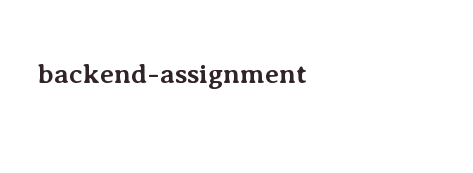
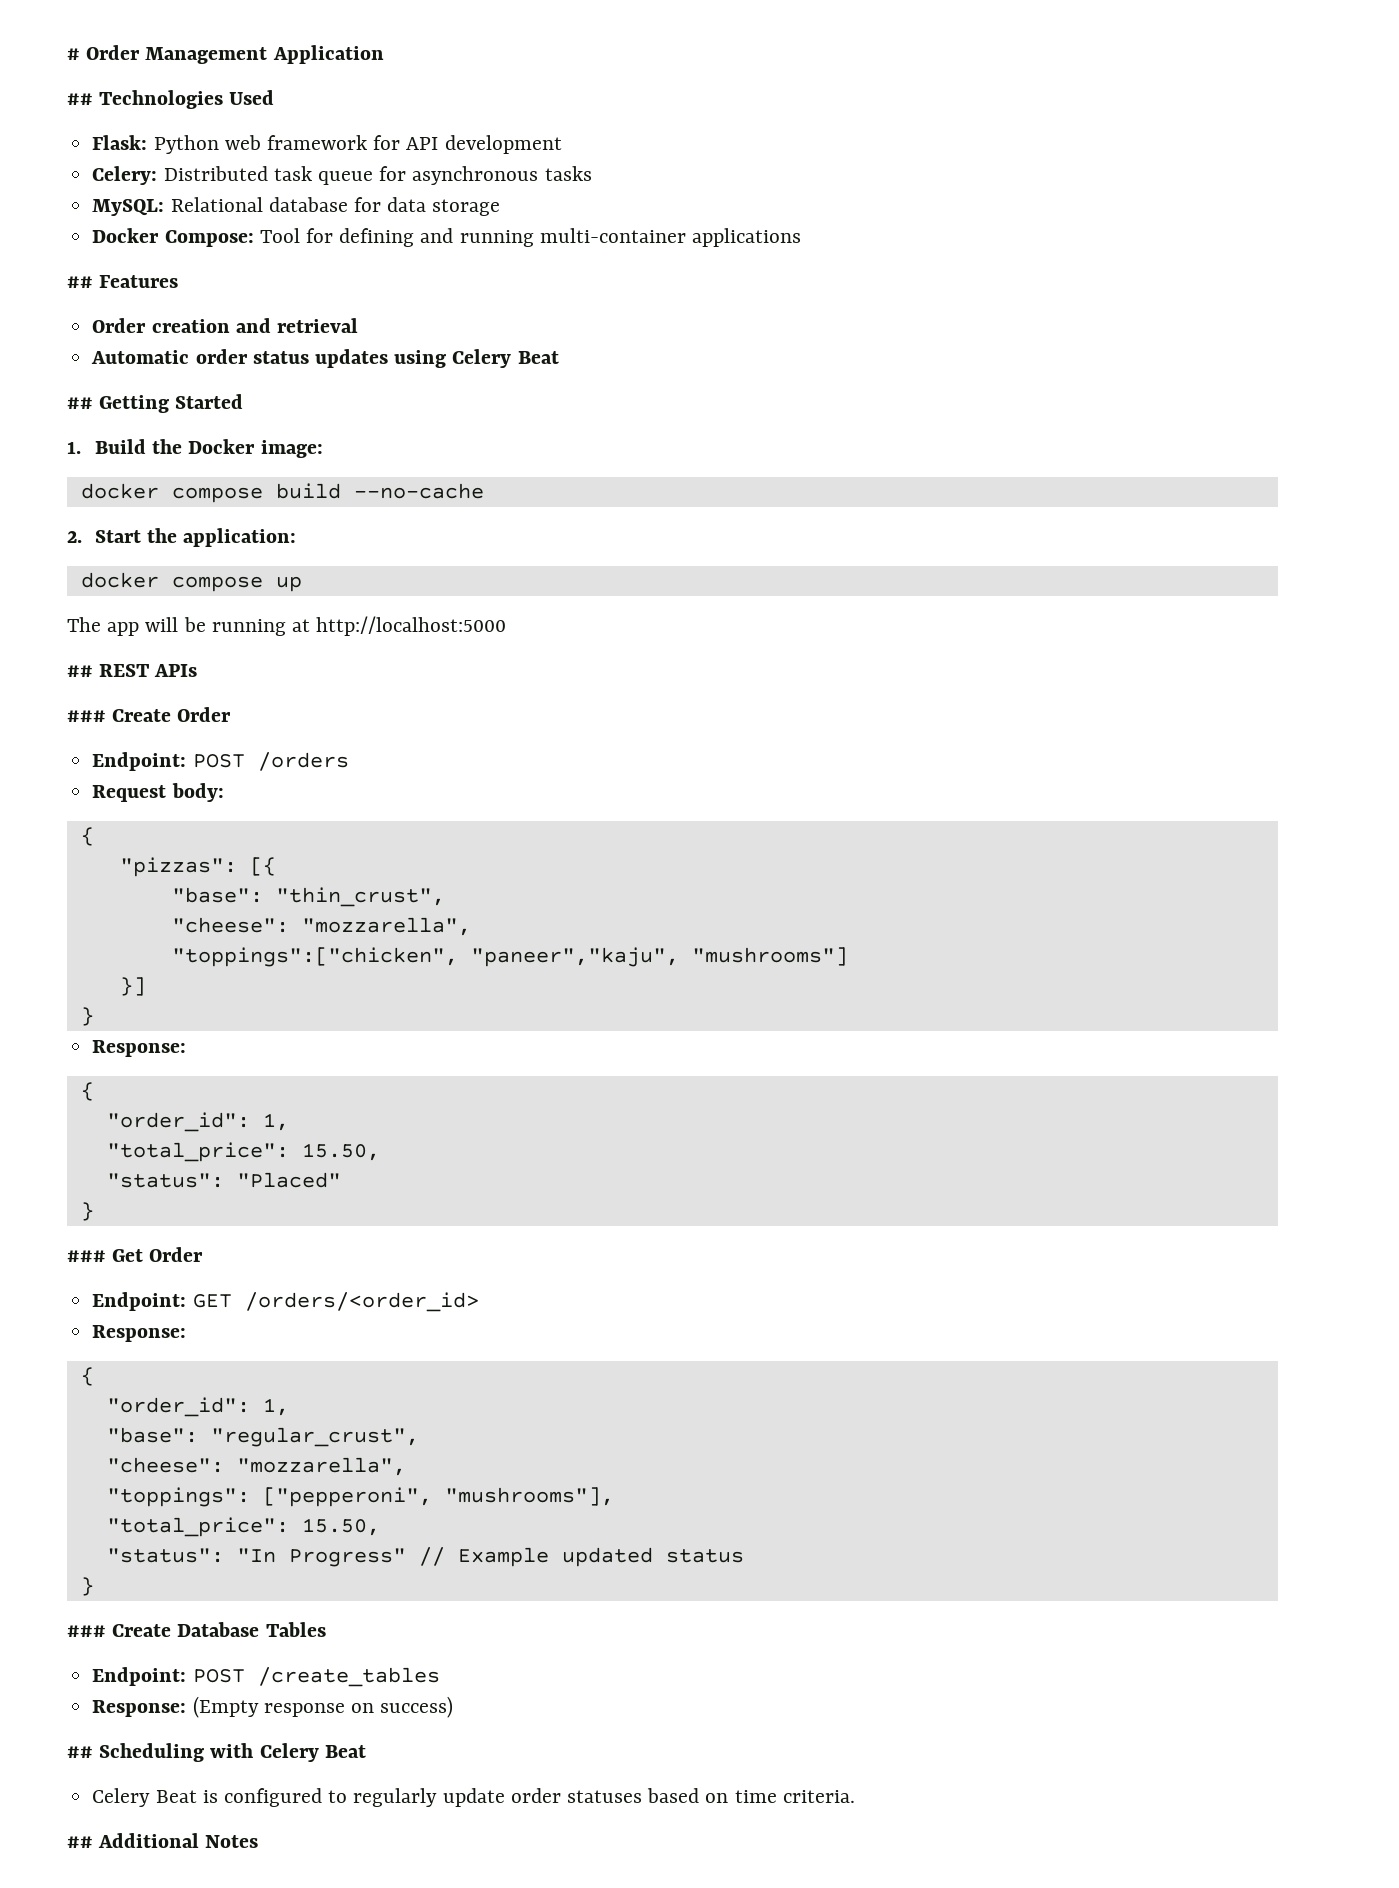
[38,64,307,89] backend-assignment -> [67,45,384,64] [67,90,275,109] [92,135,562,154] [92,166,592,185] [92,197,501,216] [92,228,801,247] [67,275,179,288] [92,318,358,333] [91,349,559,368] [67,394,244,413] [67,439,323,458] [80,483,484,503] [67,528,297,547] [80,572,302,592] [67,616,507,636] [67,664,198,677] [67,707,232,722] [92,752,349,771] [92,783,224,802] [80,827,94,846] [119,857,276,877] [171,887,445,907] [171,917,471,936] [171,947,848,967] [119,977,146,996] [80,1007,94,1026] [92,1040,187,1057] [80,1082,94,1101] [106,1112,289,1132] [106,1142,380,1162] [106,1172,341,1188] [80,1202,94,1221] [67,1247,204,1262] [92,1292,479,1312] [92,1325,187,1342] [80,1367,94,1386] [106,1397,289,1417] [106,1427,419,1447] [106,1457,406,1476] [106,1487,614,1507] [106,1517,380,1537] [106,1547,744,1567] [80,1577,94,1596] [67,1622,326,1637] [92,1667,440,1687] [92,1696,454,1718] [67,1743,366,1762] [92,1788,855,1807] [67,1833,259,1848] # Order Management Application // ## Technologies Used // Flask: Python web framework for API development // Celery: Distributed task queue for asynchronous tasks // MySQL: Relational database for data storage // Docker Compose: Tool for defining and running multi-container applications // ## Features // Order creation and retrieval // Automatic order status updates using Celery Beat // ## Getting Started // 1. Build the Docker image: // docker compose build --no-cache // 2. Start the application: // docker compose up // The app will be running at http://localhost:5000 // ## REST APIs // ### Create Order // Endpoint: POST /orders // Request body: // { // "pizzas": [{ // "base": "thin_crust", // "cheese": "mozzarella", // "toppings":["chicken", "paneer","kaju", "mushrooms"] // }] // } // Response: // { // "order_id": 1, // "total_price": 15.50, // "status": "Placed" // } // ### Get Order // Endpoint: GET /orders/<order_id> // Response: // { // "order_id": 1, // "base": "regular_crust", // "cheese": "mozzarella", // "toppings": ["pepperoni", "mushrooms"], // "total_price": 15.50, // "status": "In Progress" // Example updated status // } // ### Create Database Tables // Endpoint: POST /create_tables // Response: (Empty response on success) // ## Scheduling with Celery Beat // Celery Beat is configured to regularly update order statuses based on time criteria. // ## Additional Notes

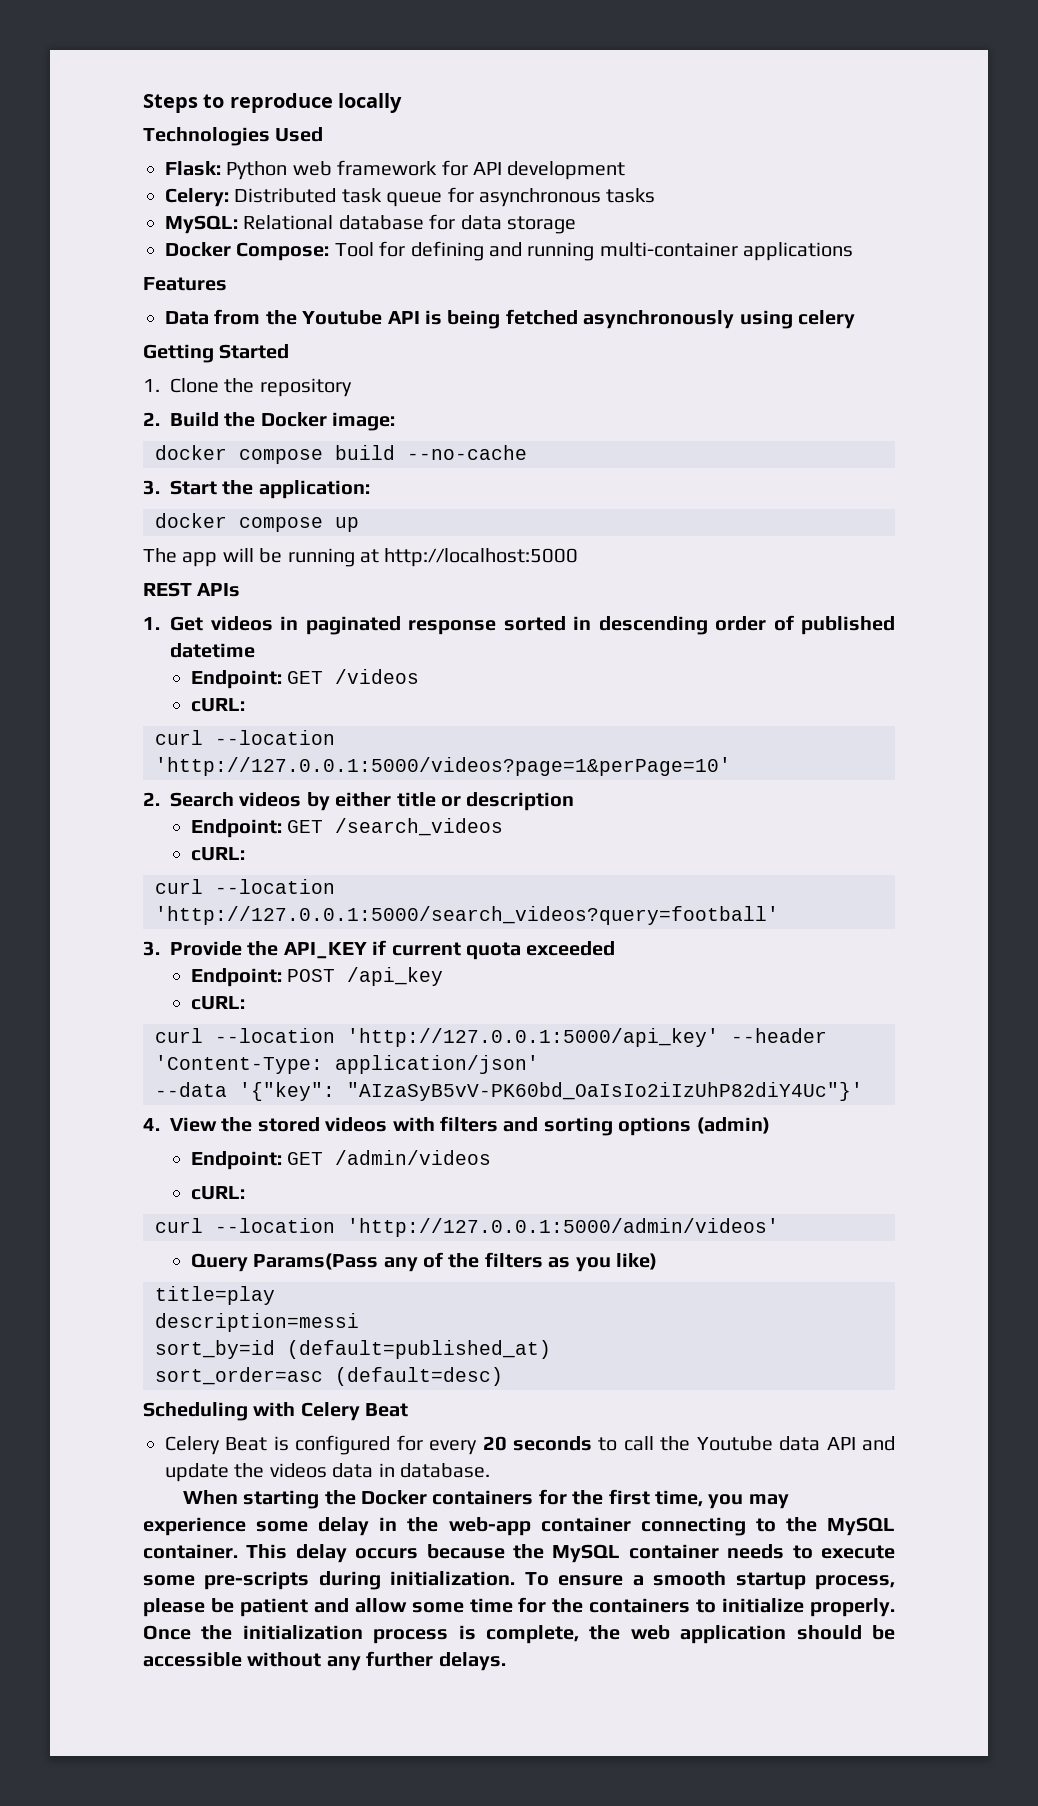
[67,45,384,64] [67,93,93,105] # Order Management Application // ## -> [143,93,403,113] Steps to reproduce locally //
[67,276,93,288] ## -> (854, 251) none
[92,318,358,333] [91,349,559,368] [67,394,244,413] [67,441,81,454] Order creation and retrieval // Automatic order status updates using Celery Beat // ## Getting Started // 1. -> [165,309,855,329] [143,344,290,363] [143,378,352,397] [143,412,160,426] Data from the Youtube API is being fetched asynchronously using celery // Getting Started // 1. Clone the repository // 2.
[67,531,82,543] 2. -> [143,480,160,495] 3.
[67,665,93,677] ## -> (579, 557) none
[67,707,232,722] [92,752,349,771] [92,783,224,802] [80,827,94,846] [119,857,276,877] [171,887,445,907] [171,917,471,936] [171,947,848,967] [119,977,146,996] [80,1007,94,1026] [92,1040,187,1057] [80,1082,94,1101] [106,1112,289,1132] [106,1142,380,1162] [106,1172,341,1188] [80,1202,94,1221] [67,1247,204,1262] [92,1292,479,1312] [92,1325,187,1342] [80,1367,94,1386] [106,1397,289,1417] [106,1427,419,1447] [106,1457,406,1476] [106,1487,614,1507] [106,1517,380,1537] [106,1547,744,1567] [80,1577,94,1596] [67,1622,326,1637] [92,1667,440,1687] [92,1696,454,1718] [67,1746,93,1758] ### Create Order // Endpoint: POST /orders // Request body: // { // "pizzas": [{ // "base": "thin_crust", // "cheese": "mozzarella", // "toppings":["chicken", "paneer","kaju", "mushrooms"] // }] // } // Response: // { // "order_id": 1, // "total_price": 15.50, // "status": "Placed" // } // ### Get Order // Endpoint: GET /orders/<order_id> // Response: // { // "order_id": 1, // "base": "regular_crust", // "cheese": "mozzarella", // "toppings": ["pepperoni", "mushrooms"], // "total_price": 15.50, // "status": "In Progress" // Example updated status // } // ### Create Database Tables // Endpoint: POST /create_tables // Response: (Empty response on success) // ## -> [143,615,895,635] [170,643,255,658] [190,669,420,689] [190,698,245,712] [155,730,335,745] [155,757,731,776] [143,792,575,811] [190,818,504,838] [190,847,245,861] [155,879,335,894] [155,906,779,925] [143,940,616,960] [190,967,444,987] [190,996,245,1010] [155,1028,827,1047] [155,1055,539,1074] [155,1082,863,1101] [143,1116,770,1136] [190,1150,492,1170] [190,1186,245,1200] [155,1218,779,1237] [190,1252,658,1272] [155,1286,275,1305] [155,1313,359,1332] [155,1340,551,1359] [155,1367,503,1386] 1. Get videos in paginated response sorted in descending order of published datetime // Endpoint: GET /videos // cURL: // curl --location 'http://127.0.0.1:5000/videos?page=1&perPage=10' // 2. Search videos by either title or description // Endpoint: GET /search_videos // cURL: // curl --location 'http://127.0.0.1:5000/search_videos?query=football' // 3. Provide the API_KEY if current quota exceeded // Endpoint: POST /api_key // cURL: // curl --location 'http://127.0.0.1:5000/api_key' --header 'Content-Type: application/json' // --data '{"key": "AIzaSyB5vV-PK60bd_OaIsIo2iIzUhP82diY4Uc"}' // 4. View the stored videos with filters and sorting options (admin) // Endpoint: GET /admin/videos // cURL: // curl --location 'http://127.0.0.1:5000/admin/videos' // Query Params(Pass any of the filters as you like) // title=play // description=messi // sort_by=id (default=published_at) // sort_order=asc (default=desc) //
[328,1788,855,1807] [67,1833,259,1848] to regularly update order statuses based on time criteria. // ## Additional Notes -> [396,1435,896,1455] [165,1463,490,1482] [182,1489,789,1509] [143,1517,896,1536] [143,1544,895,1563] [143,1571,896,1590] [143,1597,895,1617] [143,1625,895,1644] [143,1651,506,1671] for every 20 seconds to call the Youtube data API and update the videos data in database. // When starting the Docker containers for the first time, you may experience some delay in the web-app container connecting to the MySQL container. This delay occurs because the MySQL container needs to execute some pre-scripts during initialization. To ensure a smooth startup process, please be patient and allow some time for the containers to initialize properly. Once the initialization process is complete, the web application should be accessible without any further delays.

